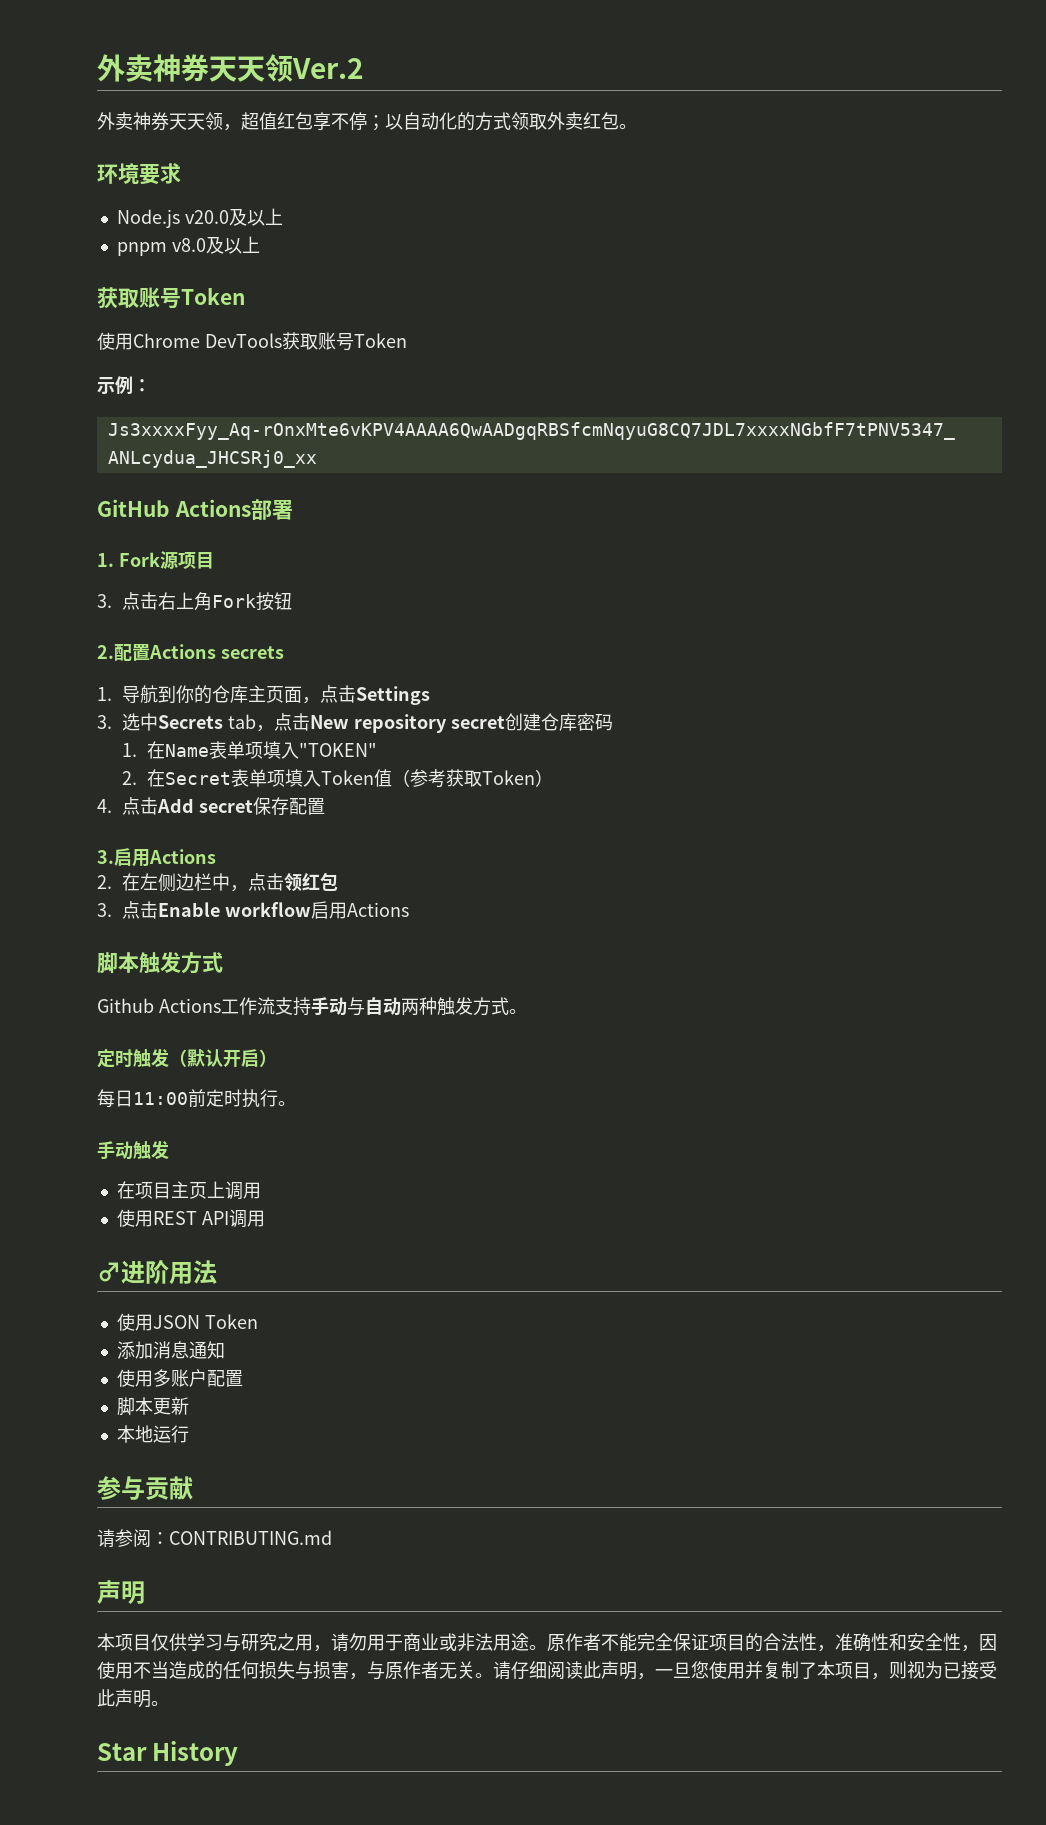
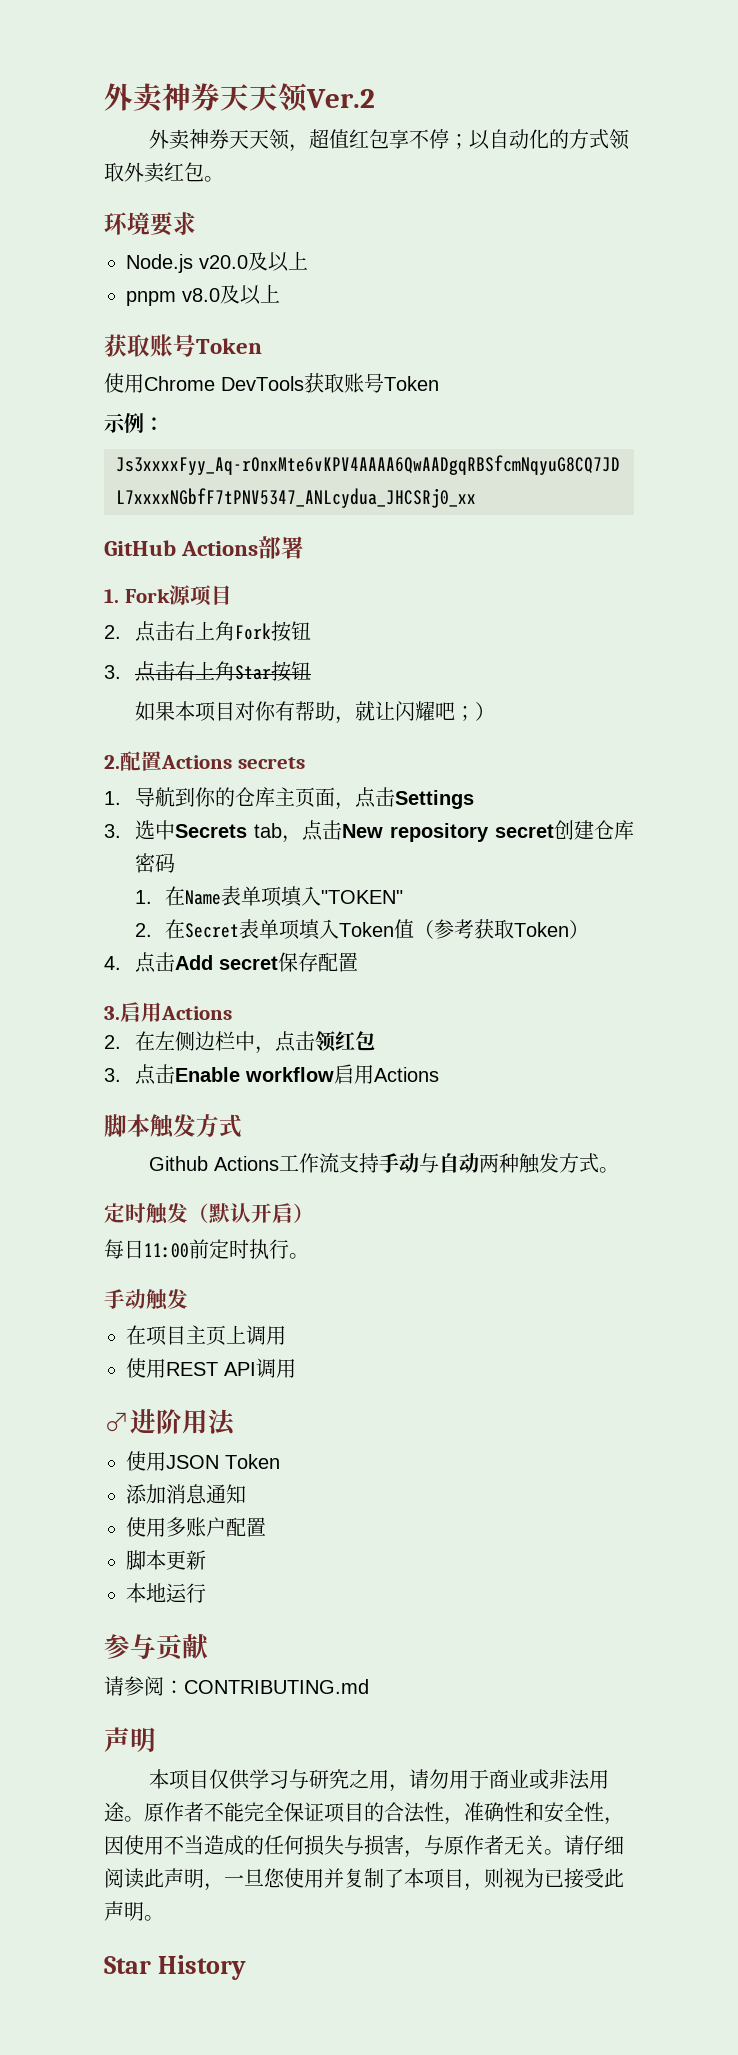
[97,594,112,608] 3. -> [104,625,121,639] 2.
(293, 601) none -> [104,661,311,682] [134,701,495,724] // 3.点击右上角Star按钮 // 如果本项目对你有帮助，就让闪耀吧；）

